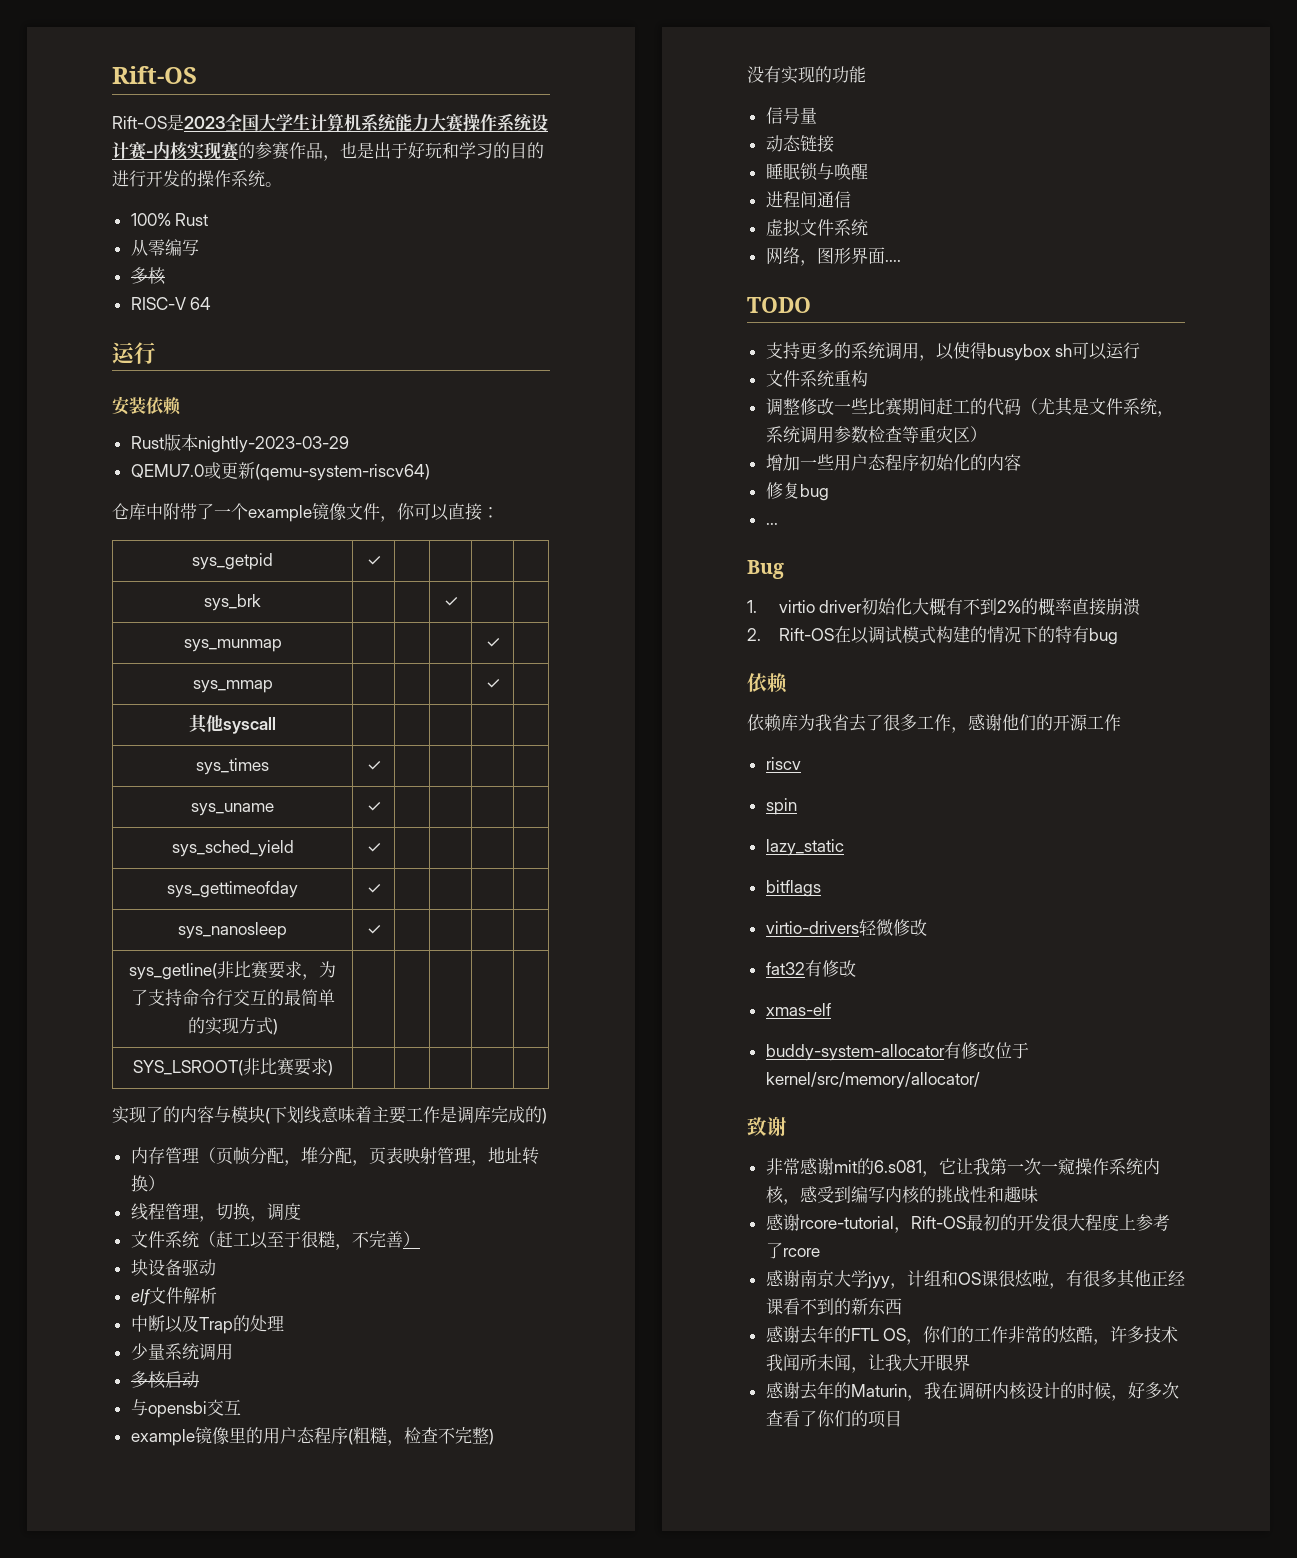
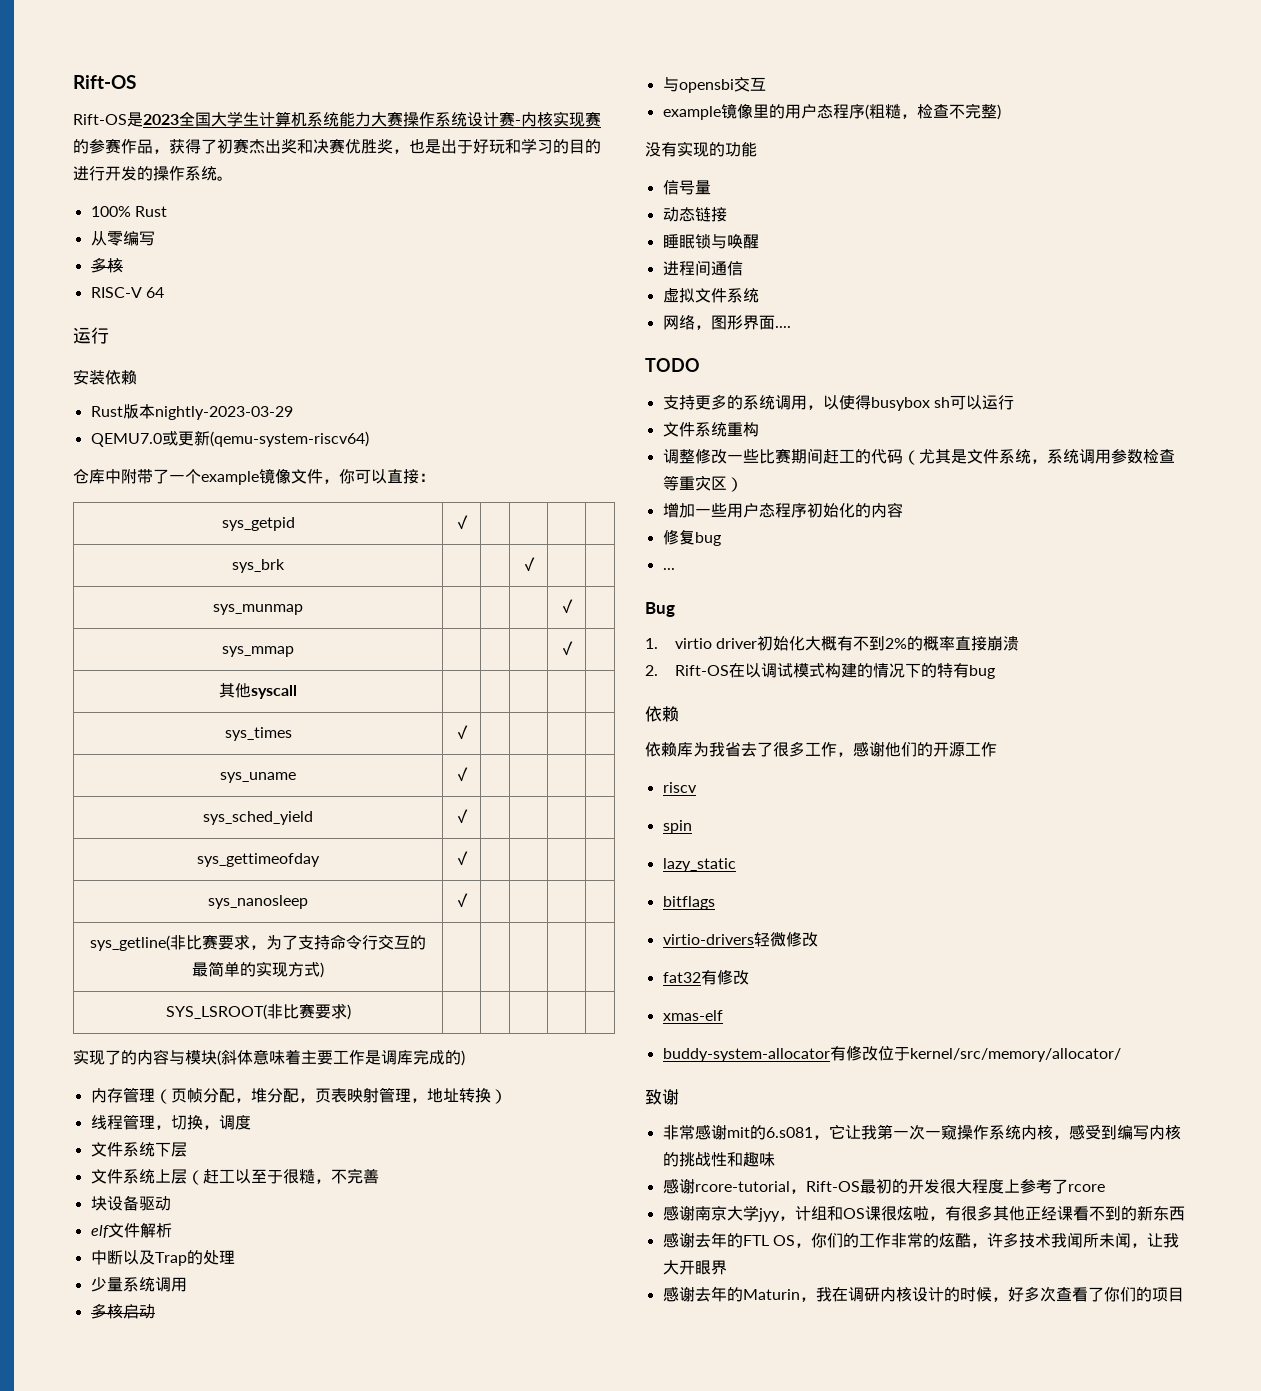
(340, 158) none -> [169,138,409,154] 获得了初赛杰出奖和决赛优胜奖，
[270,1106,321,1124] 下划线 -> [221,1050,253,1065] 斜体
(199, 1239) none -> [154,1142,187,1157] [90,1169,187,1184] 下层 // 文件系统上层
[402,1231,420,1247] ） -> (379, 1176) none

